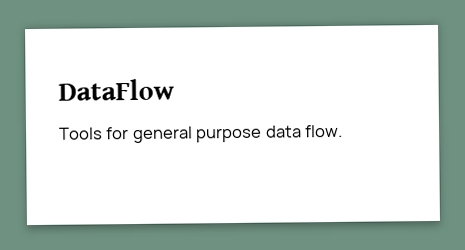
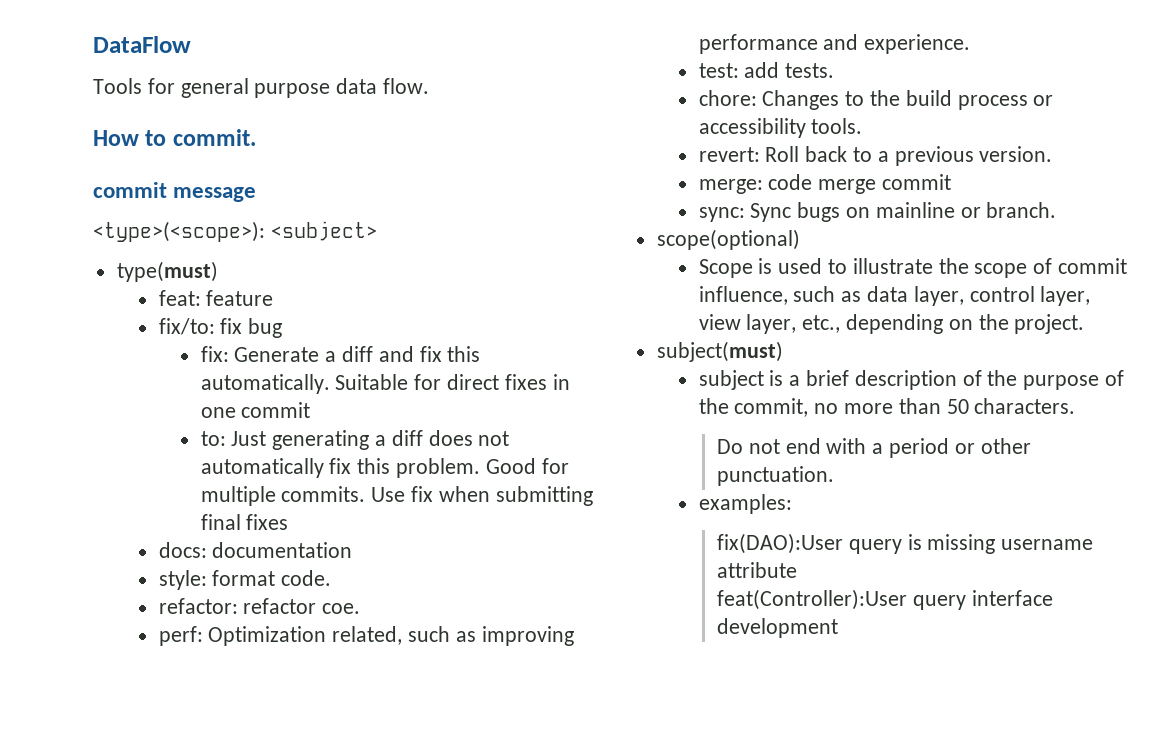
(344, 131) none -> [93,129,256,146] [93,182,257,202] [93,221,377,242] [116,261,218,282] [158,290,274,306] [158,318,283,338] [200,346,481,362] [200,374,570,394] [200,402,311,418] [200,430,510,450] [200,458,569,478] [200,486,593,506] [200,514,289,530] [158,542,353,558] [158,570,332,590] [158,598,361,614] [158,626,574,646] [698,34,971,54] [698,62,835,78] [698,90,1054,110] [698,118,863,138] [698,146,1053,166] [698,174,952,194] [698,202,1057,222] [656,229,800,250] [698,258,1128,278] [698,286,1091,306] [698,314,1085,334] [656,341,783,362] [698,370,1125,390] [698,398,1076,417] [716,438,1031,458] [716,466,834,486] [698,494,792,514] [716,533,1094,554] [716,562,797,578] [716,589,1053,610] [716,618,838,638] // How to commit. // commit message // <type>(<scope>): <subject> // type(must) // feat: feature // fix/to: fix bug // fix: Generate a diff and fix this automatically. Suitable for direct fixes in one commit // to: Just generating a diff does not automatically fix this problem. Good for multiple commits. Use fix when submitting final fixes // docs: documentation // style: format code. // refactor: refactor coe. // perf: Optimization related, such as improving performance and experience. // test: add tests. // chore: Changes to the build process or accessibility tools. // revert: Roll back to a previous version. // merge: code merge commit // sync: Sync bugs on mainline or branch. // scope(optional) // Scope is used to illustrate the scope of commit influence, such as data layer, control layer, view layer, etc., depending on the project. // subject(must) // subject is a brief description of the purpose of the commit, no more than 50 characters. // Do not end with a period or other punctuation. // examples: // fix(DAO):User query is missing username attribute // feat(Controller):User query interface development

